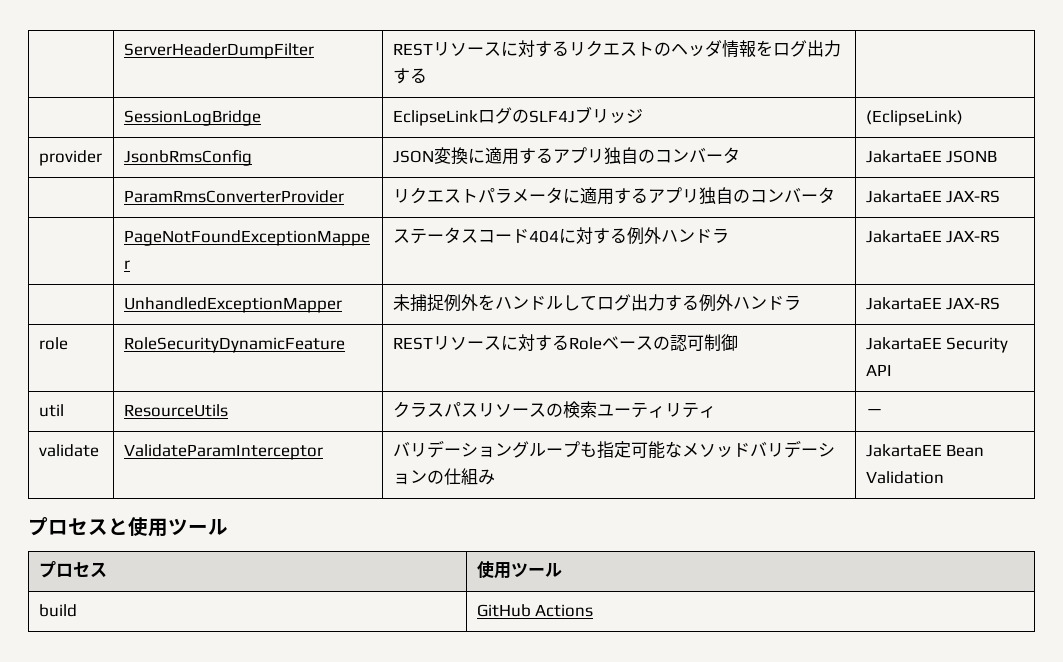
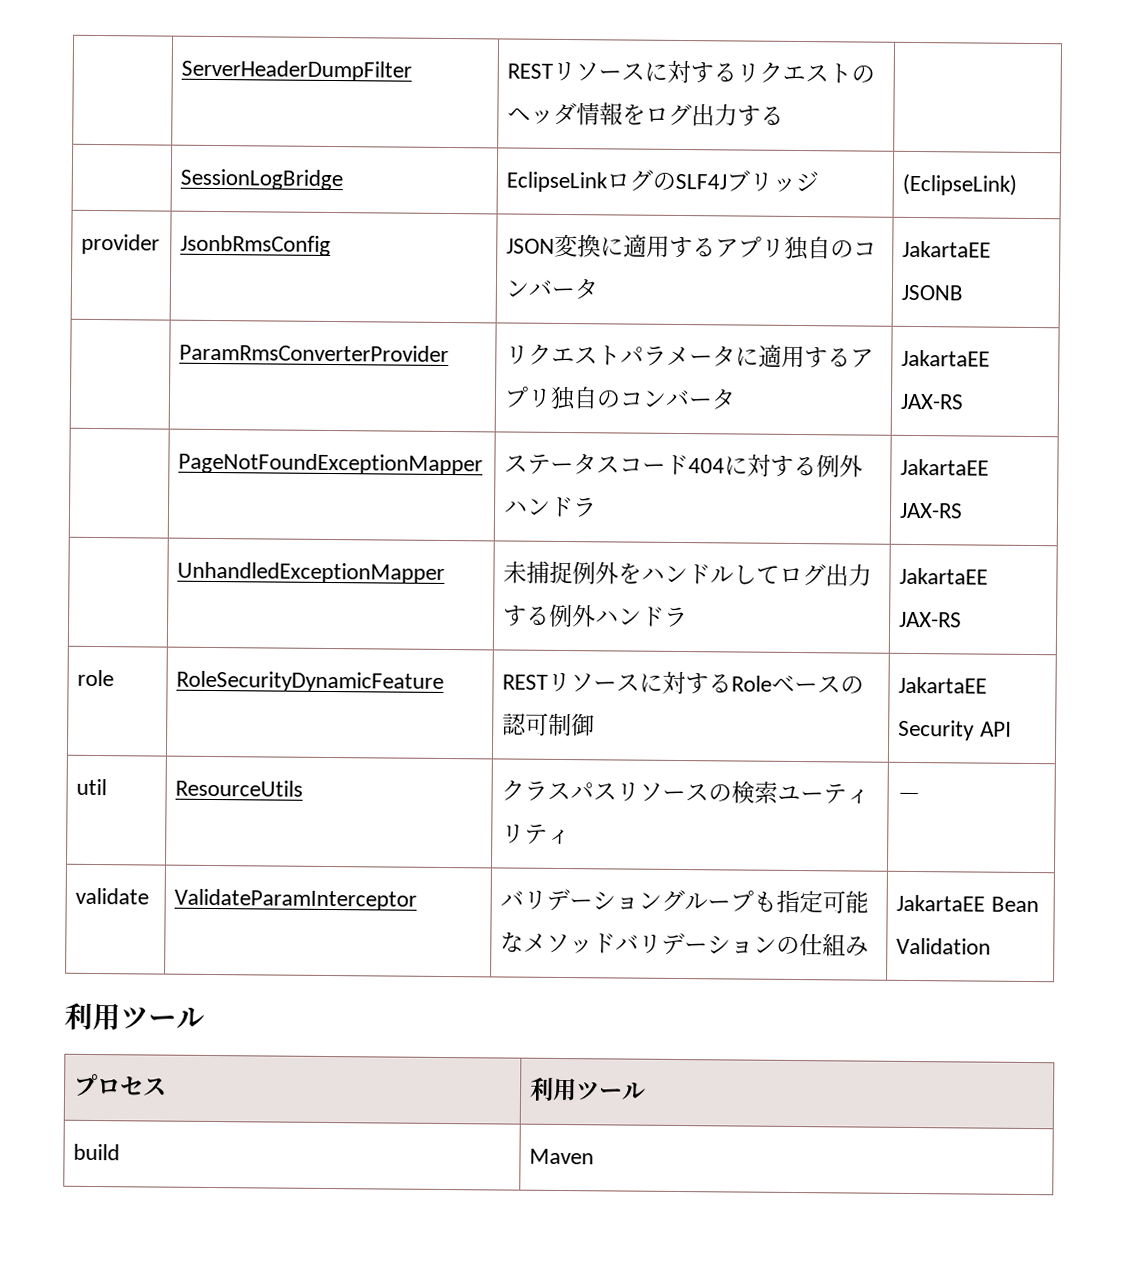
[28,517,148,536] プロセスと使 -> [64,1002,93,1030] 利
[476,561,494,578] 使 -> [529,1076,555,1102] 利
[476,604,594,617] GitHub Actions -> [529,1148,595,1165] Maven

